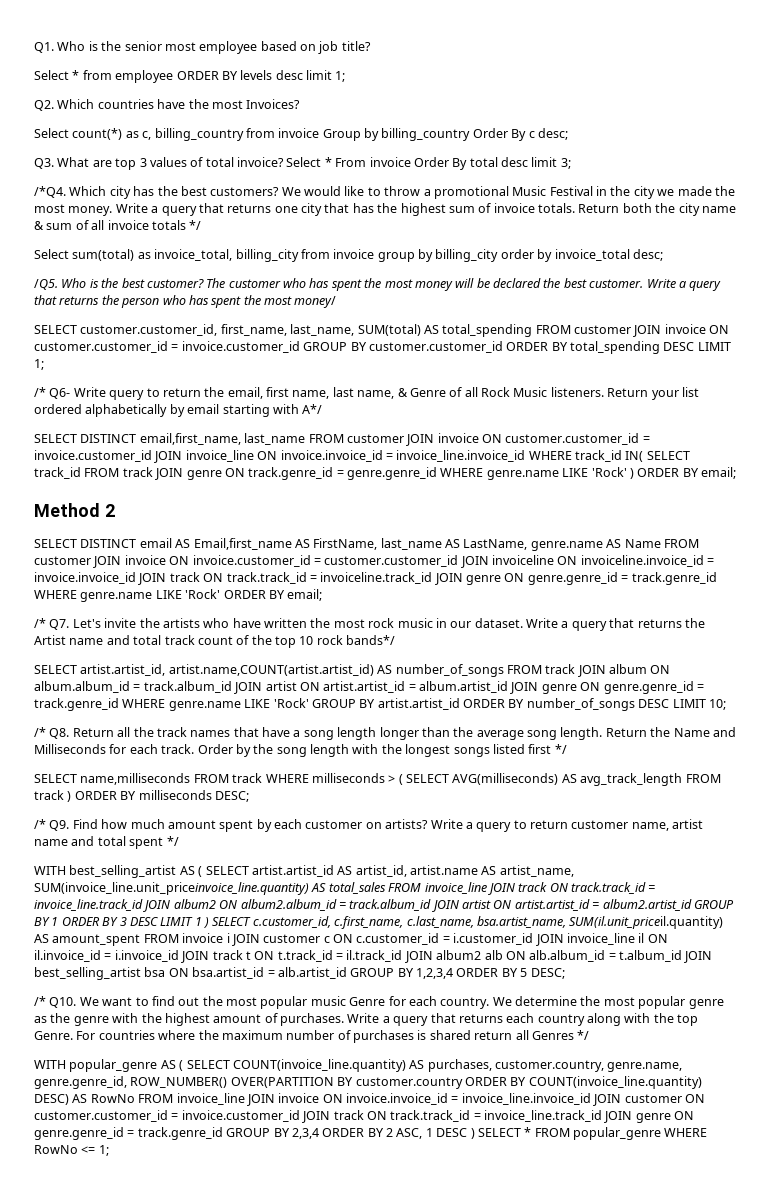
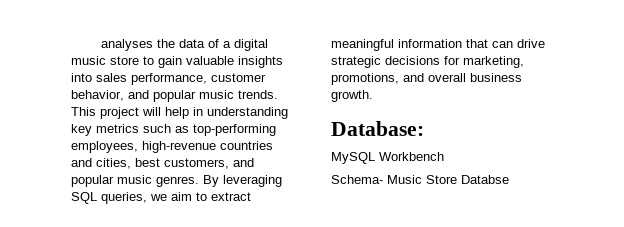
[34,41,371,54] [34,70,346,83] [34,99,301,111] [34,128,568,141] [34,157,571,170] [34,186,735,199] [34,203,736,216] [34,220,202,230] [34,249,663,262] [34,278,722,291] [34,295,337,308] [34,324,730,337] [34,341,731,354] [34,359,44,370] [34,387,699,400] [34,404,323,417] [34,433,650,446] [34,450,690,463] [34,467,736,480] [34,503,115,517] [34,538,699,551] [34,555,715,568] [34,572,717,585] [34,589,323,602] [34,618,705,631] [34,635,396,648] [34,664,671,677] [34,681,704,694] [34,698,726,711] [34,727,736,740] [34,744,567,757] [34,773,721,786] [34,790,249,802] [34,819,704,832] [34,836,179,849] [34,865,574,878] [34,882,656,895] [34,899,734,912] [34,916,724,929] [34,933,668,946] [34,950,713,963] [34,967,565,980] [34,996,724,1009] [34,1013,699,1026] [34,1030,590,1043] [34,1059,683,1072] [34,1076,702,1089] [34,1093,705,1106] [34,1110,695,1123] [34,1127,708,1140] [34,1145,109,1156] Q1. Who is the senior most employee based on job title? // Select * from employee ORDER BY levels desc limit 1; // Q2. Which countries have the most Invoices? // Select count(*) as c, billing_country from invoice Group by billing_country Order By c desc; // Q3. What are top 3 values of total invoice? Select * From invoice Order By total desc limit 3; // /*Q4. Which city has the best customers? We would like to throw a promotional Music Festival in the city we made the most money. Write a query that returns one city that has the highest sum of invoice totals. Return both the city name & sum of all invoice totals */ // Select sum(total) as invoice_total, billing_city from invoice group by billing_city order by invoice_total desc; // /Q5. Who is the best customer? The customer who has spent the most money will be declared the best customer. Write a query that returns the person who has spent the most money/ // SELECT customer.customer_id, first_name, last_name, SUM(total) AS total_spending FROM customer JOIN invoice ON customer.customer_id = invoice.customer_id GROUP BY customer.customer_id ORDER BY total_spending DESC LIMIT 1; // /* Q6- Write query to return the email, first name, last name, & Genre of all Rock Music listeners. Return your list ordered alphabetically by email starting with A*/ // SELECT DISTINCT email,first_name, last_name FROM customer JOIN invoice ON customer.customer_id = invoice.customer_id JOIN invoice_line ON invoice.invoice_id = invoice_line.invoice_id WHERE track_id IN( SELECT track_id FROM track JOIN genre ON track.genre_id = genre.genre_id WHERE genre.name LIKE 'Rock' ) ORDER BY email; // Method 2 // SELECT DISTINCT email AS Email,first_name AS FirstName, last_name AS LastName, genre.name AS Name FROM customer JOIN invoice ON invoice.customer_id = customer.customer_id JOIN invoiceline ON invoiceline.invoice_id = invoice.invoice_id JOIN track ON track.track_id = invoiceline.track_id JOIN genre ON genre.genre_id = track.genre_id WHERE genre.name LIKE 'Rock' ORDER BY email; // /* Q7. Let's invite the artists who have written the most rock music in our dataset. Write a query that returns the Artist name and total track count of the top 10 rock bands*/ // SELECT artist.artist_id, artist.name,COUNT(artist.artist_id) AS number_of_songs FROM track JOIN album ON album.album_id = track.album_id JOIN artist ON artist.artist_id = album.artist_id JOIN genre ON genre.genre_id = track.genre_id WHERE genre.name LIKE 'Rock' GROUP BY artist.artist_id ORDER BY number_of_songs DESC LIMIT 10; // /* Q8. Return all the track names that have a song length longer than the average song length. Return the Name and Milliseconds for each track. Order by the song length with the longest songs listed first */ // SELECT name,milliseconds FROM track WHERE milliseconds > ( SELECT AVG(milliseconds) AS avg_track_length FROM track ) ORDER BY milliseconds DESC; // /* Q9. Find how much amount spent by each customer on artists? Write a query to return customer name, artist name and total spent */ // WITH best_selling_artist AS ( SELECT artist.artist_id AS artist_id, artist.name AS artist_name, SUM(invoice_line.unit_priceinvoice_line.quantity) AS total_sales FROM invoice_line JOIN track ON track.track_id = invoice_line.track_id JOIN album2 ON album2.album_id = track.album_id JOIN artist ON artist.artist_id = album2.artist_id GROUP BY 1 ORDER BY 3 DESC LIMIT 1 ) SELECT c.customer_id, c.first_name, c.last_name, bsa.artist_name, SUM(il.unit_priceil.quantity) AS amount_spent FROM invoice i JOIN customer c ON c.customer_id = i.customer_id JOIN invoice_line il ON il.invoice_id = i.invoice_id JOIN track t ON t.track_id = il.track_id JOIN album2 alb ON alb.album_id = t.album_id JOIN best_selling_artist bsa ON bsa.artist_id = alb.artist_id GROUP BY 1,2,3,4 ORDER BY 5 DESC; // /* Q10. We want to find out the most popular music Genre for each country. We determine the most popular genre as the genre with the highest amount of purchases. Write a query that returns each country along with the top Genre. For countries where the maximum number of purchases is shared return all Genres */ // WITH popular_genre AS ( SELECT COUNT(invoice_line.quantity) AS purchases, customer.country, genre.name, genre.genre_id, ROW_NUMBER() OVER(PARTITION BY customer.country ORDER BY COUNT(invoice_line.quantity) DESC) AS RowNo FROM invoice_line JOIN invoice ON invoice.invoice_id = invoice_line.invoice_id JOIN customer ON customer.customer_id = invoice.customer_id JOIN track ON track.track_id = invoice_line.track_id JOIN genre ON genre.genre_id = track.genre_id GROUP BY 2,3,4 ORDER BY 2 ASC, 1 DESC ) SELECT * FROM popular_genre WHERE RowNo <= 1; -> [100,39,268,51] [71,56,283,68] [71,73,266,85] [71,90,278,102] [71,107,288,119] [71,124,276,136] [71,141,273,153] [71,158,254,169] [71,175,282,187] [71,192,251,204] [331,39,545,51] [331,56,524,68] [331,73,522,85] [331,90,373,102] [331,121,424,136] [331,152,444,164] [331,175,509,184] analyses the data of a digital music store to gain valuable insights into sales performance, customer behavior, and popular music trends. This project will help in understanding key metrics such as top-performing employees, high-revenue countries and cities, best customers, and popular music genres. By leveraging SQL queries, we aim to extract meaningful information that can drive strategic decisions for marketing, promotions, and overall business growth. // Database: // MySQL Workbench // Schema- Music Store Databse

